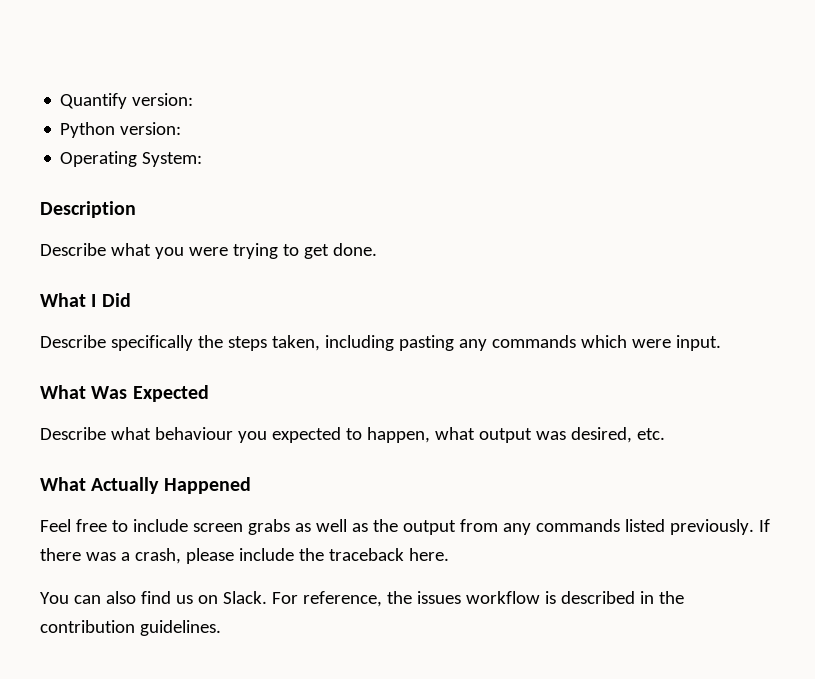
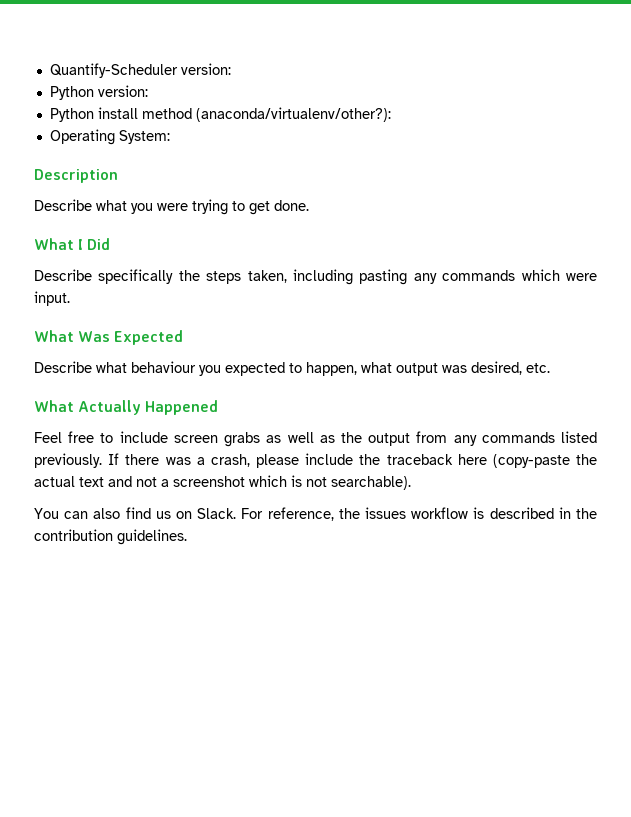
[60,93,128,109] Quantify -> [49,63,178,78] Quantify-Scheduler
(182, 128) none -> [49,107,391,122] // Python install method (anaconda/virtualenv/other?):
[408,548,449,561] here. -> [457,454,598,468] [34,475,411,490] here (copy-paste the actual text and not a screenshot which is not searchable).

